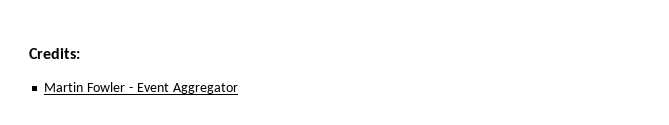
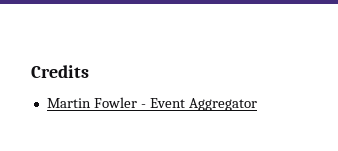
[29,48,80,59] Credits: -> [31,65,89,78] Credits

